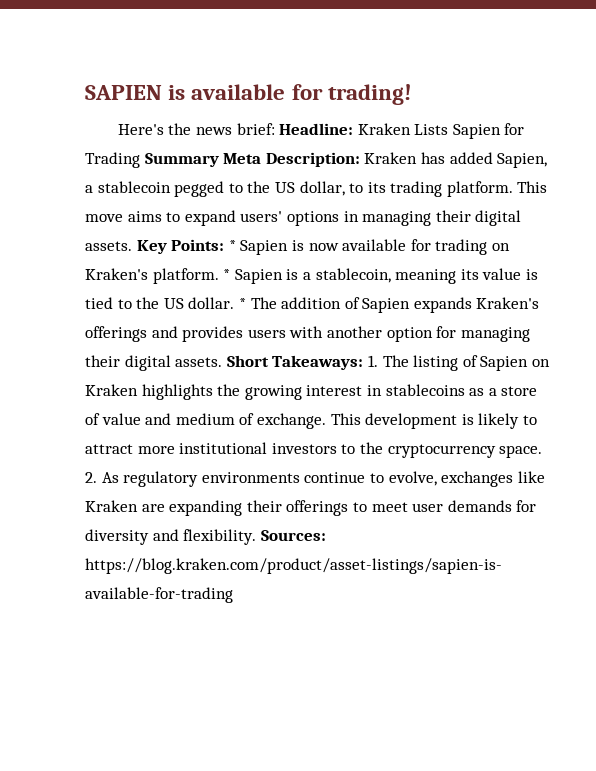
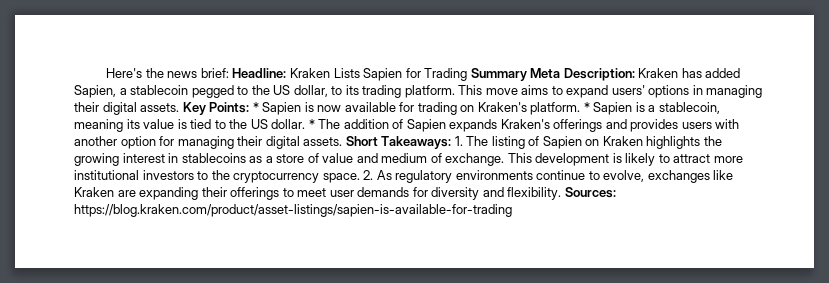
[85,84,412,105] SAPIEN is available for trading! // -> (106, 73) none

